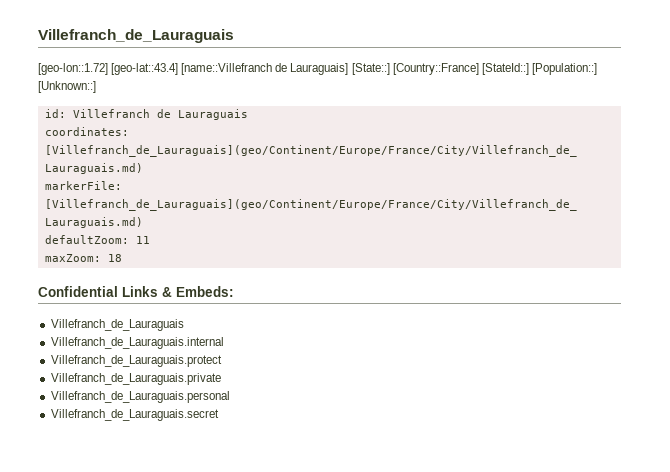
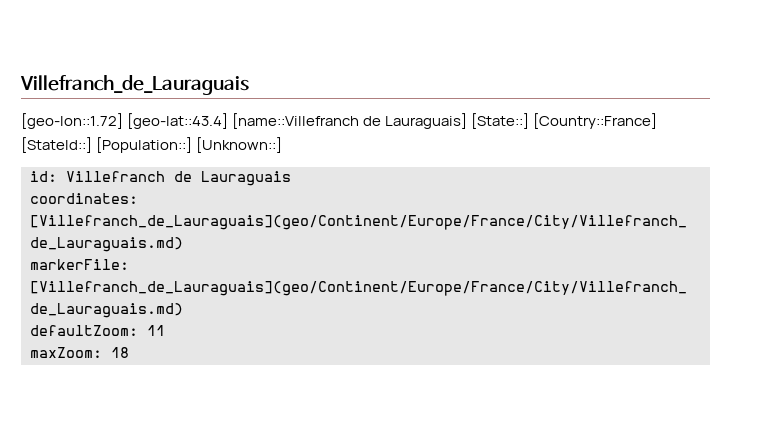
[38,286,234,297] [50,319,184,331] [50,337,224,349] [50,355,222,367] [50,373,221,385] [50,391,230,403] [50,409,219,421] // Confidential Links & Embeds: // Villefranch_de_Lauraguais // Villefranch_de_Lauraguais.internal // Villefranch_de_Lauraguais.protect // Villefranch_de_Lauraguais.private // Villefranch_de_Lauraguais.personal // Villefranch_de_Lauraguais.secret -> (129, 352) none

